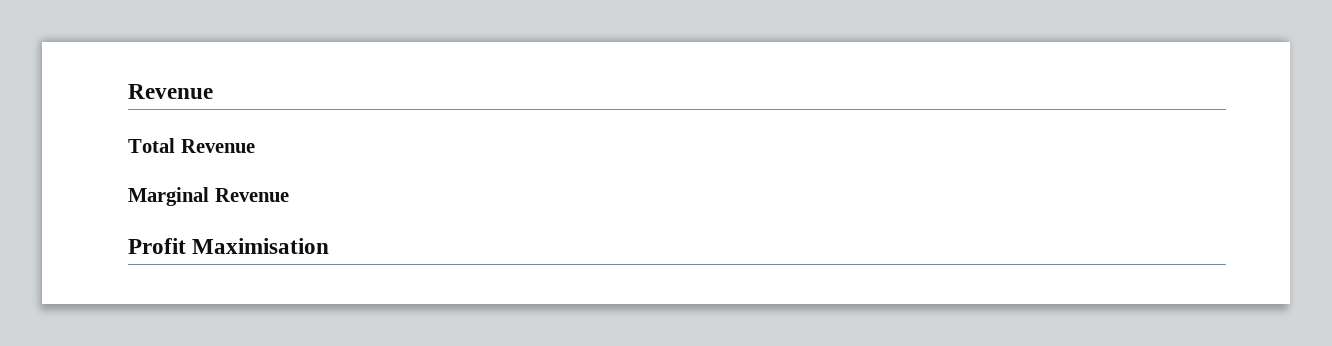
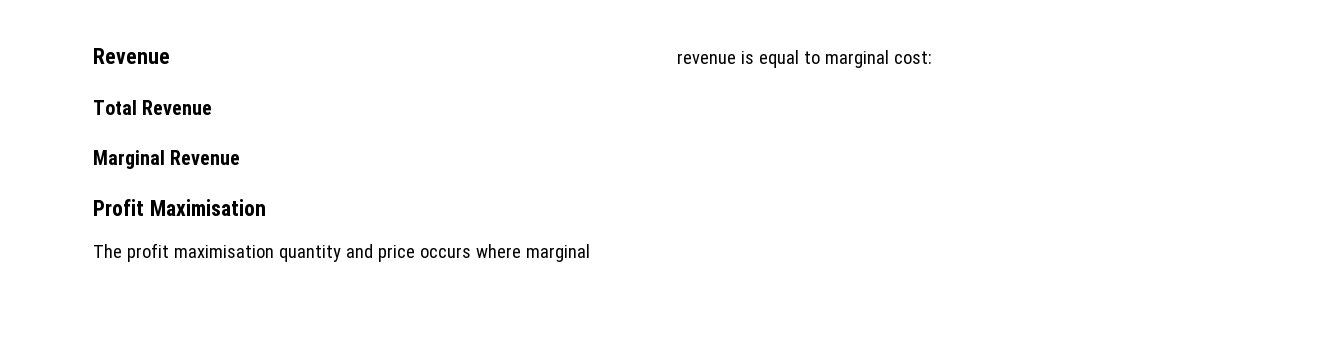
(330, 246) none -> [93,243,590,262] [677,50,932,68] // The profit maximisation quantity and price occurs where marginal revenue is equal to marginal cost:

